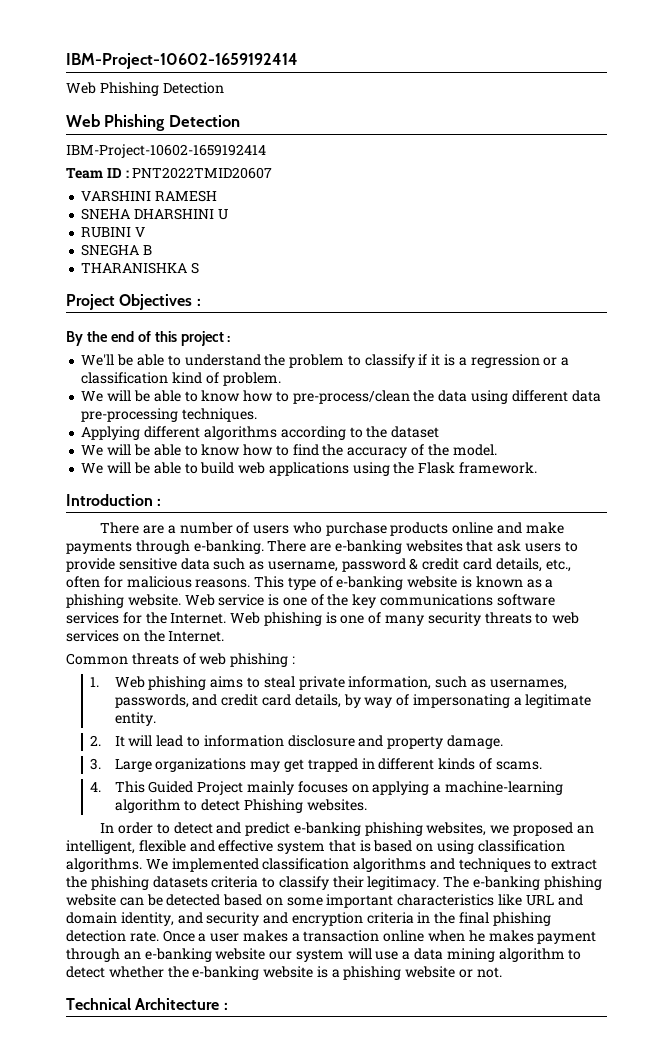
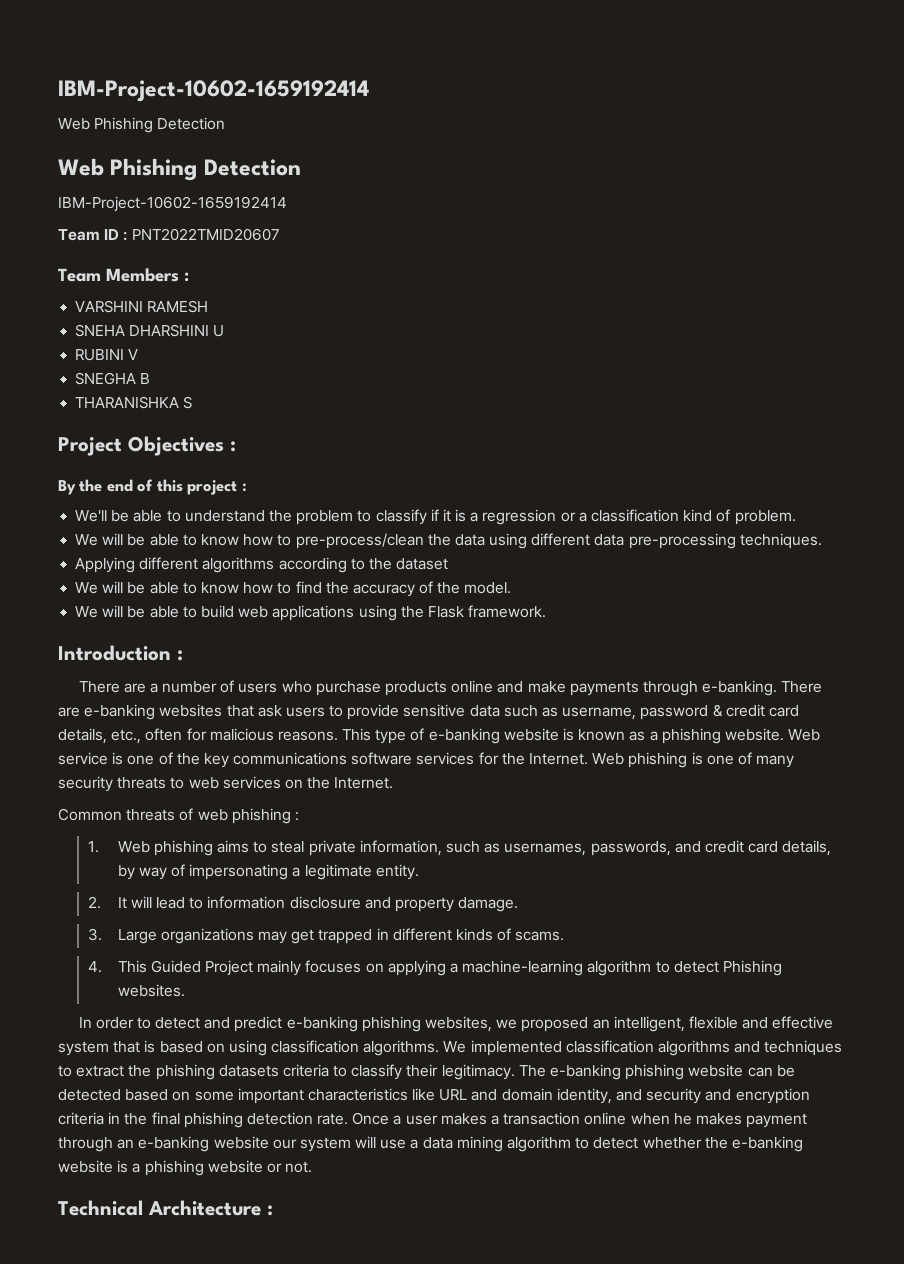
(273, 173) none -> [58,268,189,282] // Team Members :

